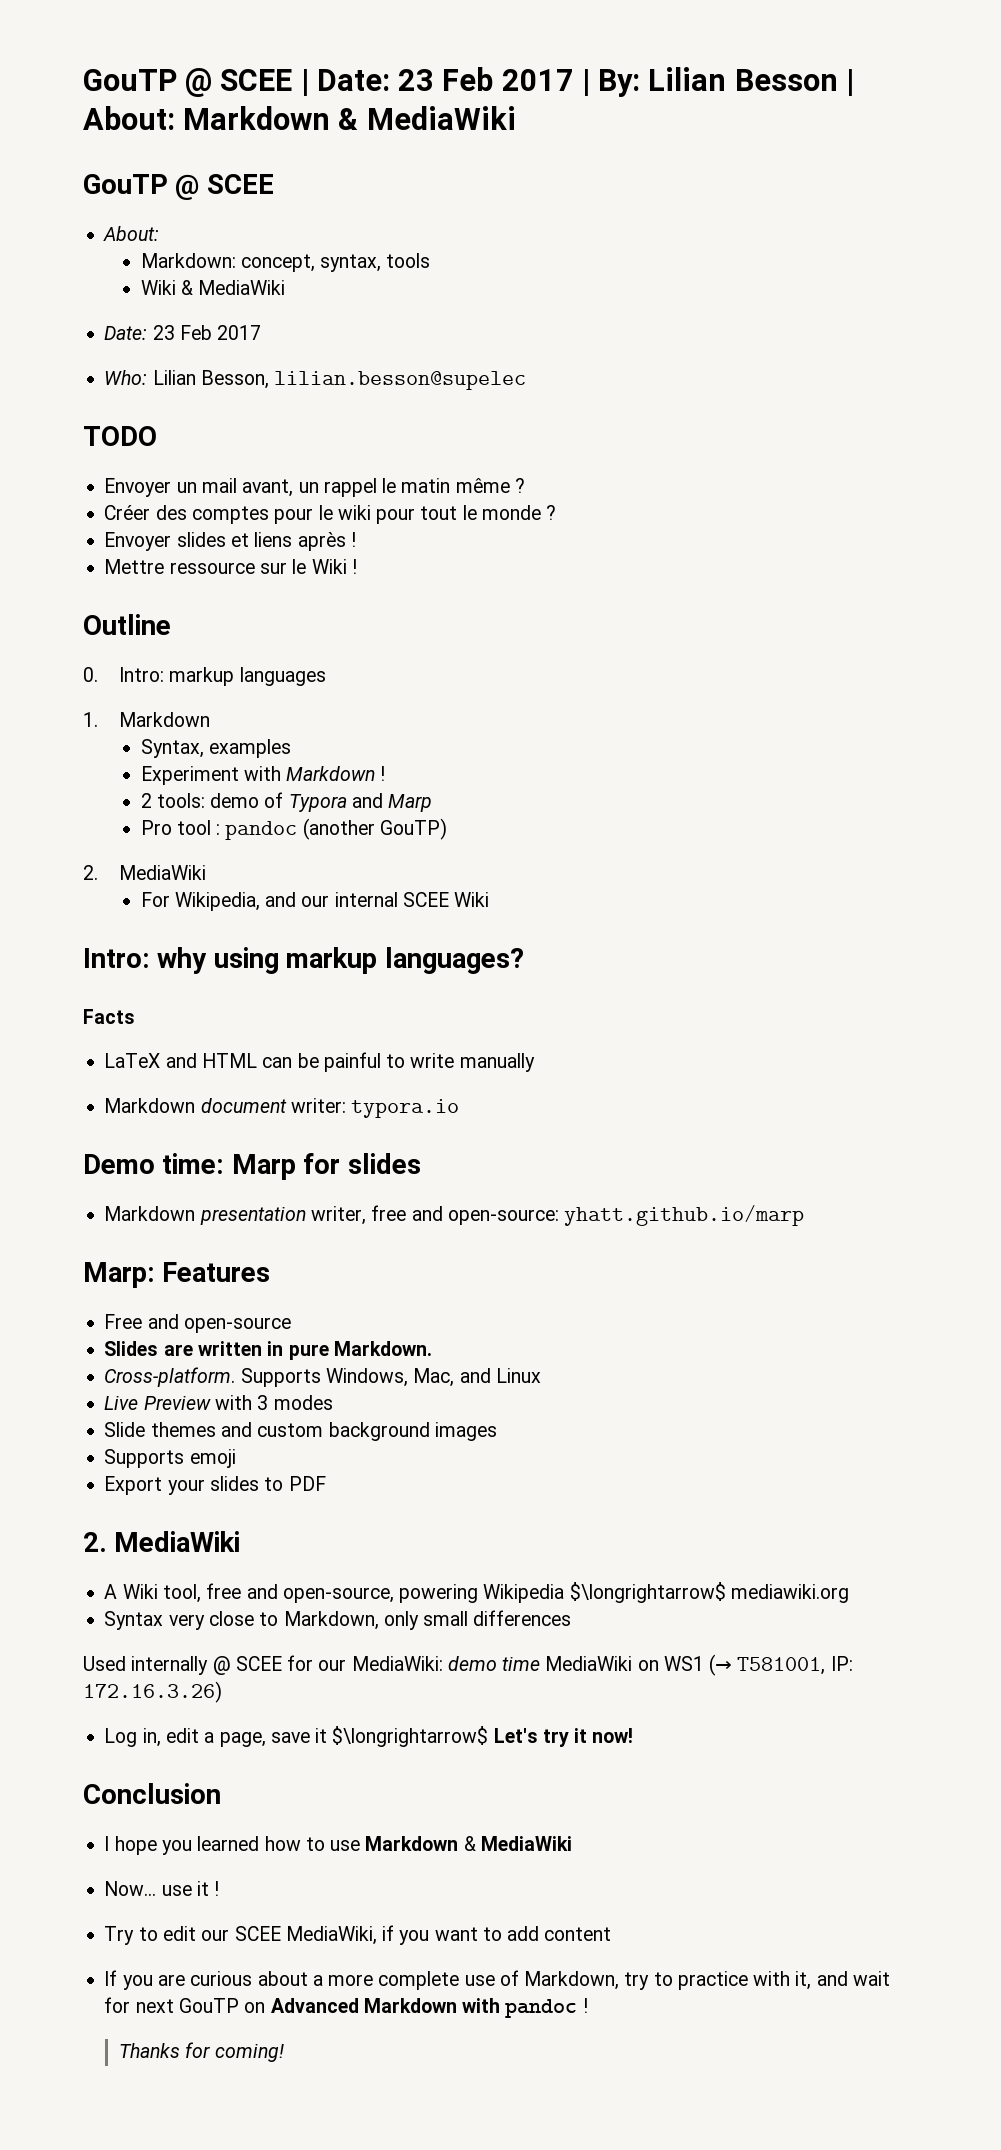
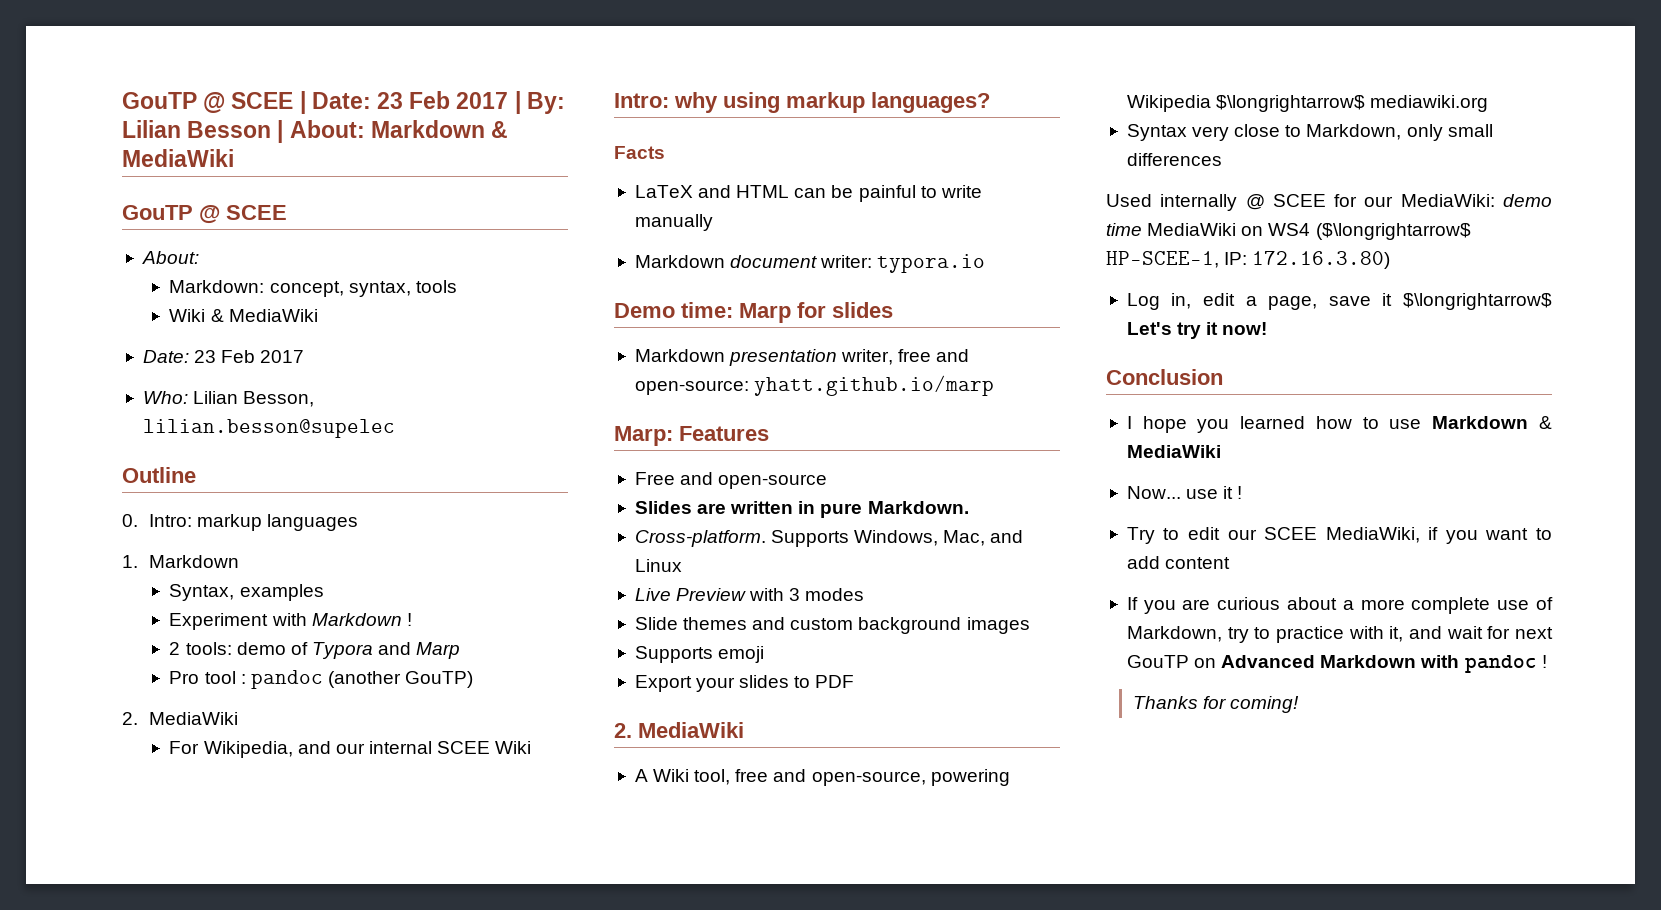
[83,426,157,446] [104,478,525,497] [104,505,557,524] [104,532,356,551] [104,559,357,574] // TODO // Envoyer un mail avant, un rappel le matin même ? // Créer des comptes pour le wiki pour tout le monde ? // Envoyer slides et liens après ! // Mettre ressource sur le Wiki ! -> (395, 428) none
[663,1654,853,1676] [83,1681,222,1703] WS1 (→ T581001, IP: 172.16.3.26) -> [1268,223,1471,240] [1106,251,1391,269] WS4 ($\longrightarrow$ HP-SCEE-1, IP: 172.16.3.80)

